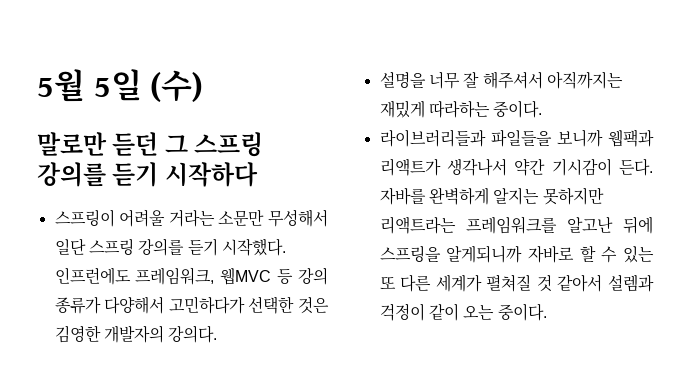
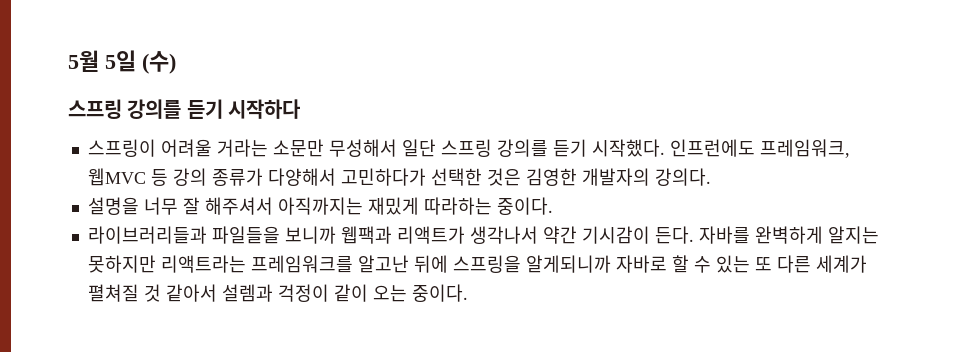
[37,132,188,156] 말로만 듣던 그 -> (176, 62) none

